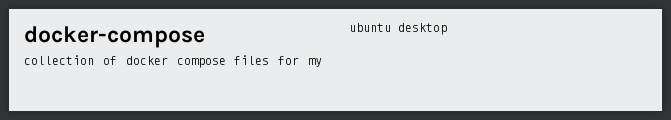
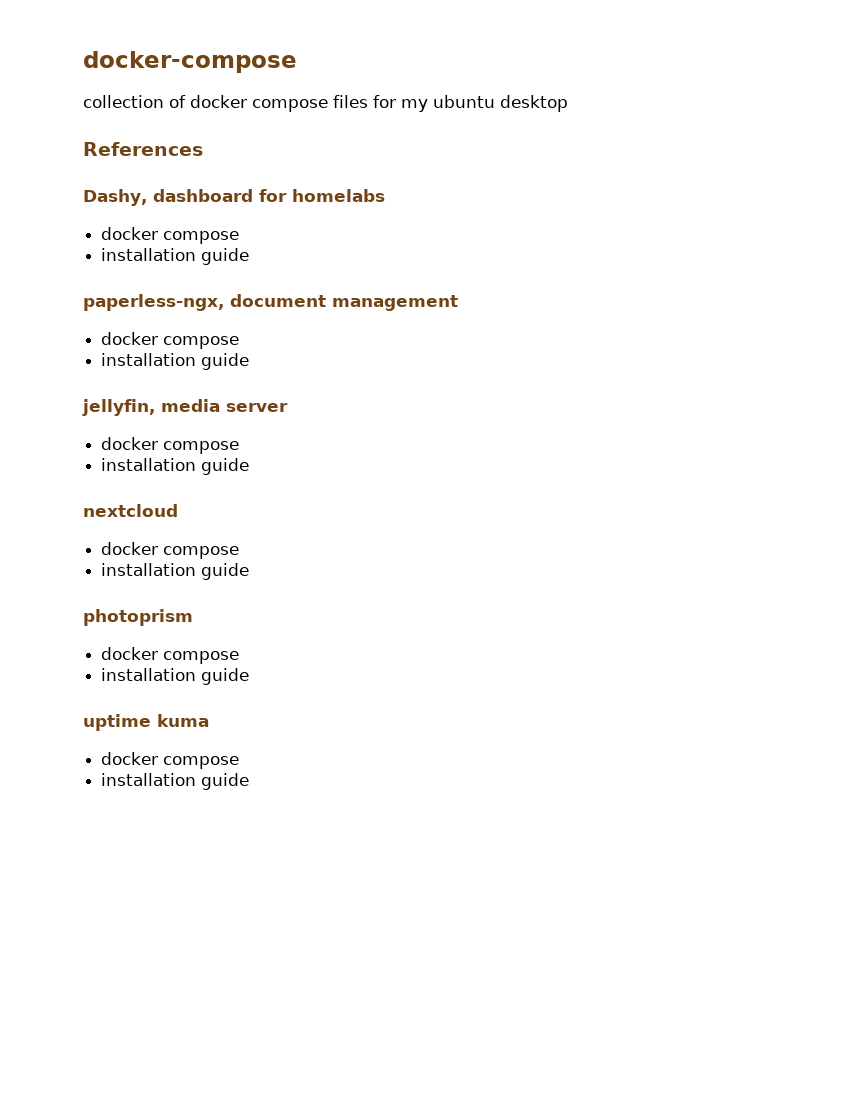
(447, 29) none -> [83,142,203,156] [83,189,385,206] [101,227,240,244] [101,248,250,265] [83,294,458,311] [101,332,240,349] [101,353,250,370] [82,399,288,416] [101,437,240,454] [101,458,250,475] [83,504,178,517] [101,542,240,559] [101,563,250,580] [83,609,193,626] [101,647,240,664] [101,668,250,685] [83,714,209,731] [101,752,240,769] [101,773,250,790] // References // Dashy, dashboard for homelabs // docker compose // installation guide // paperless-ngx, document management // docker compose // installation guide // jellyfin, media server // docker compose // installation guide // nextcloud // docker compose // installation guide // photoprism // docker compose // installation guide // uptime kuma // docker compose // installation guide

